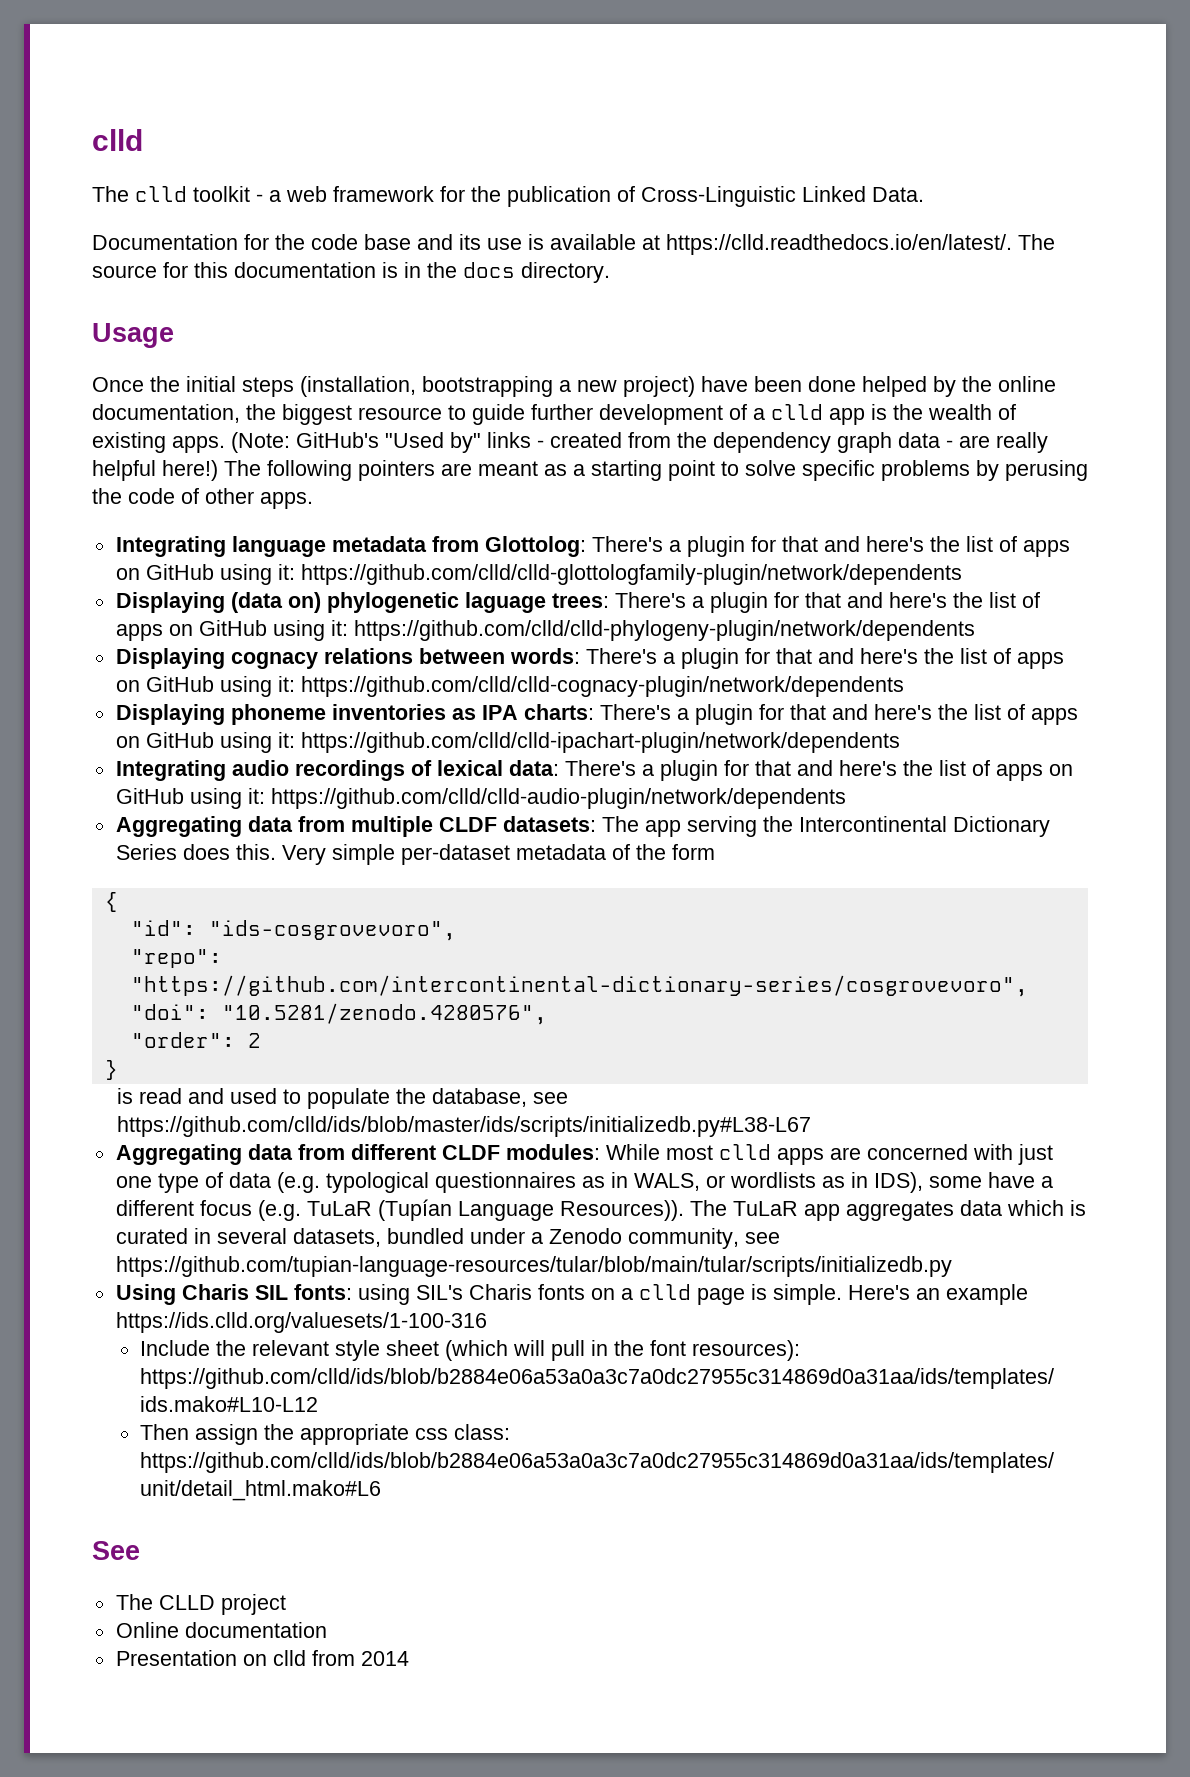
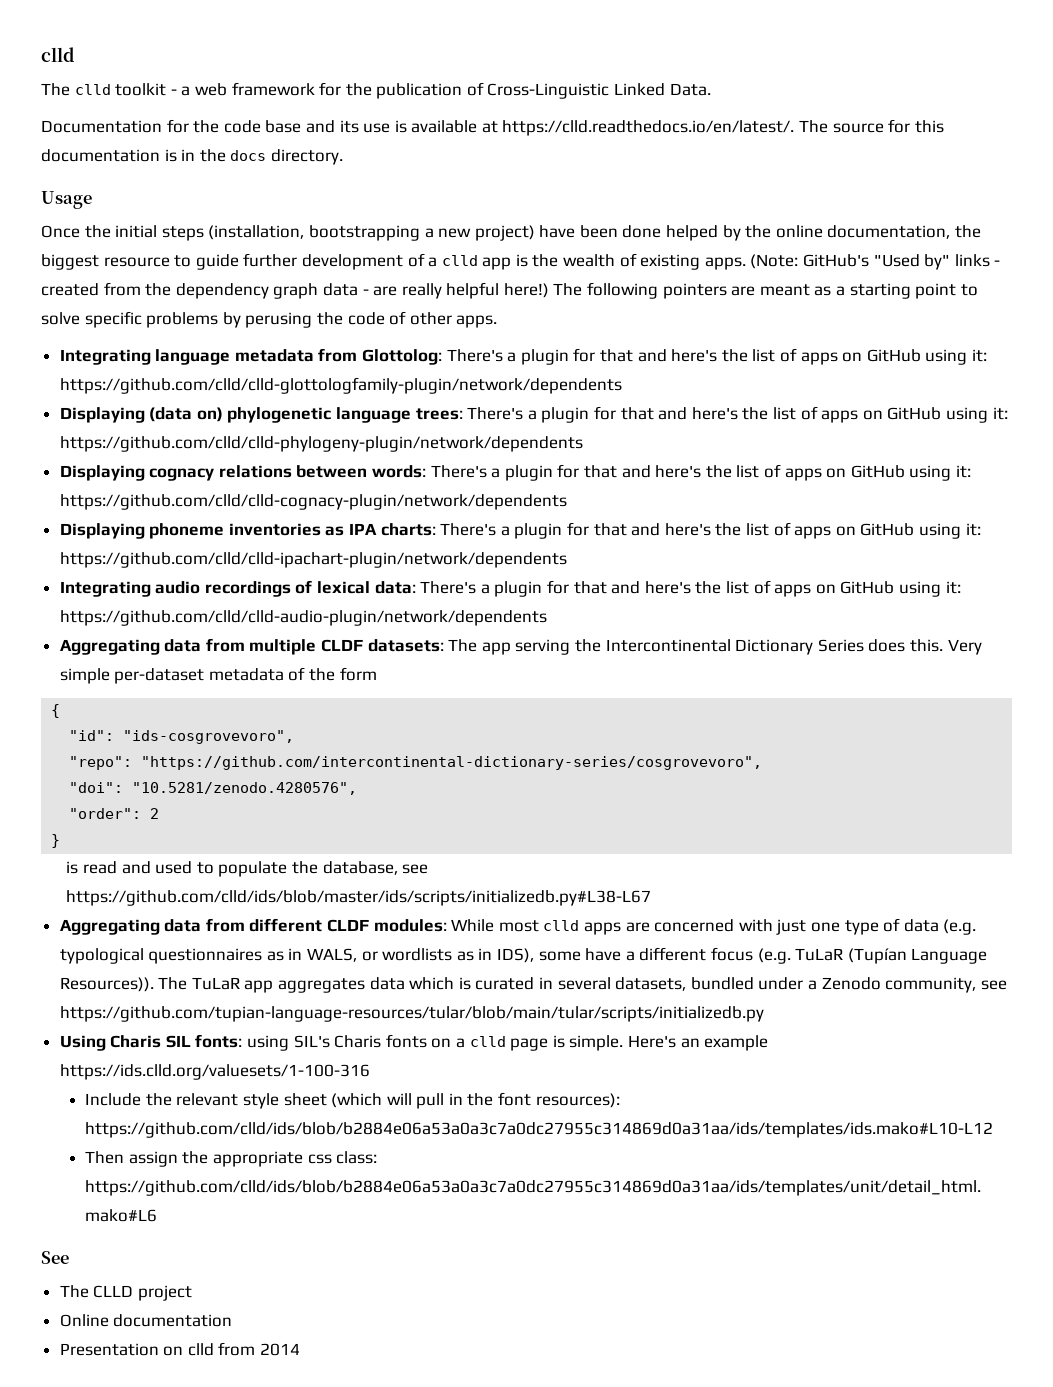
[464,592,546,613] laguage -> [336,407,412,423] language

